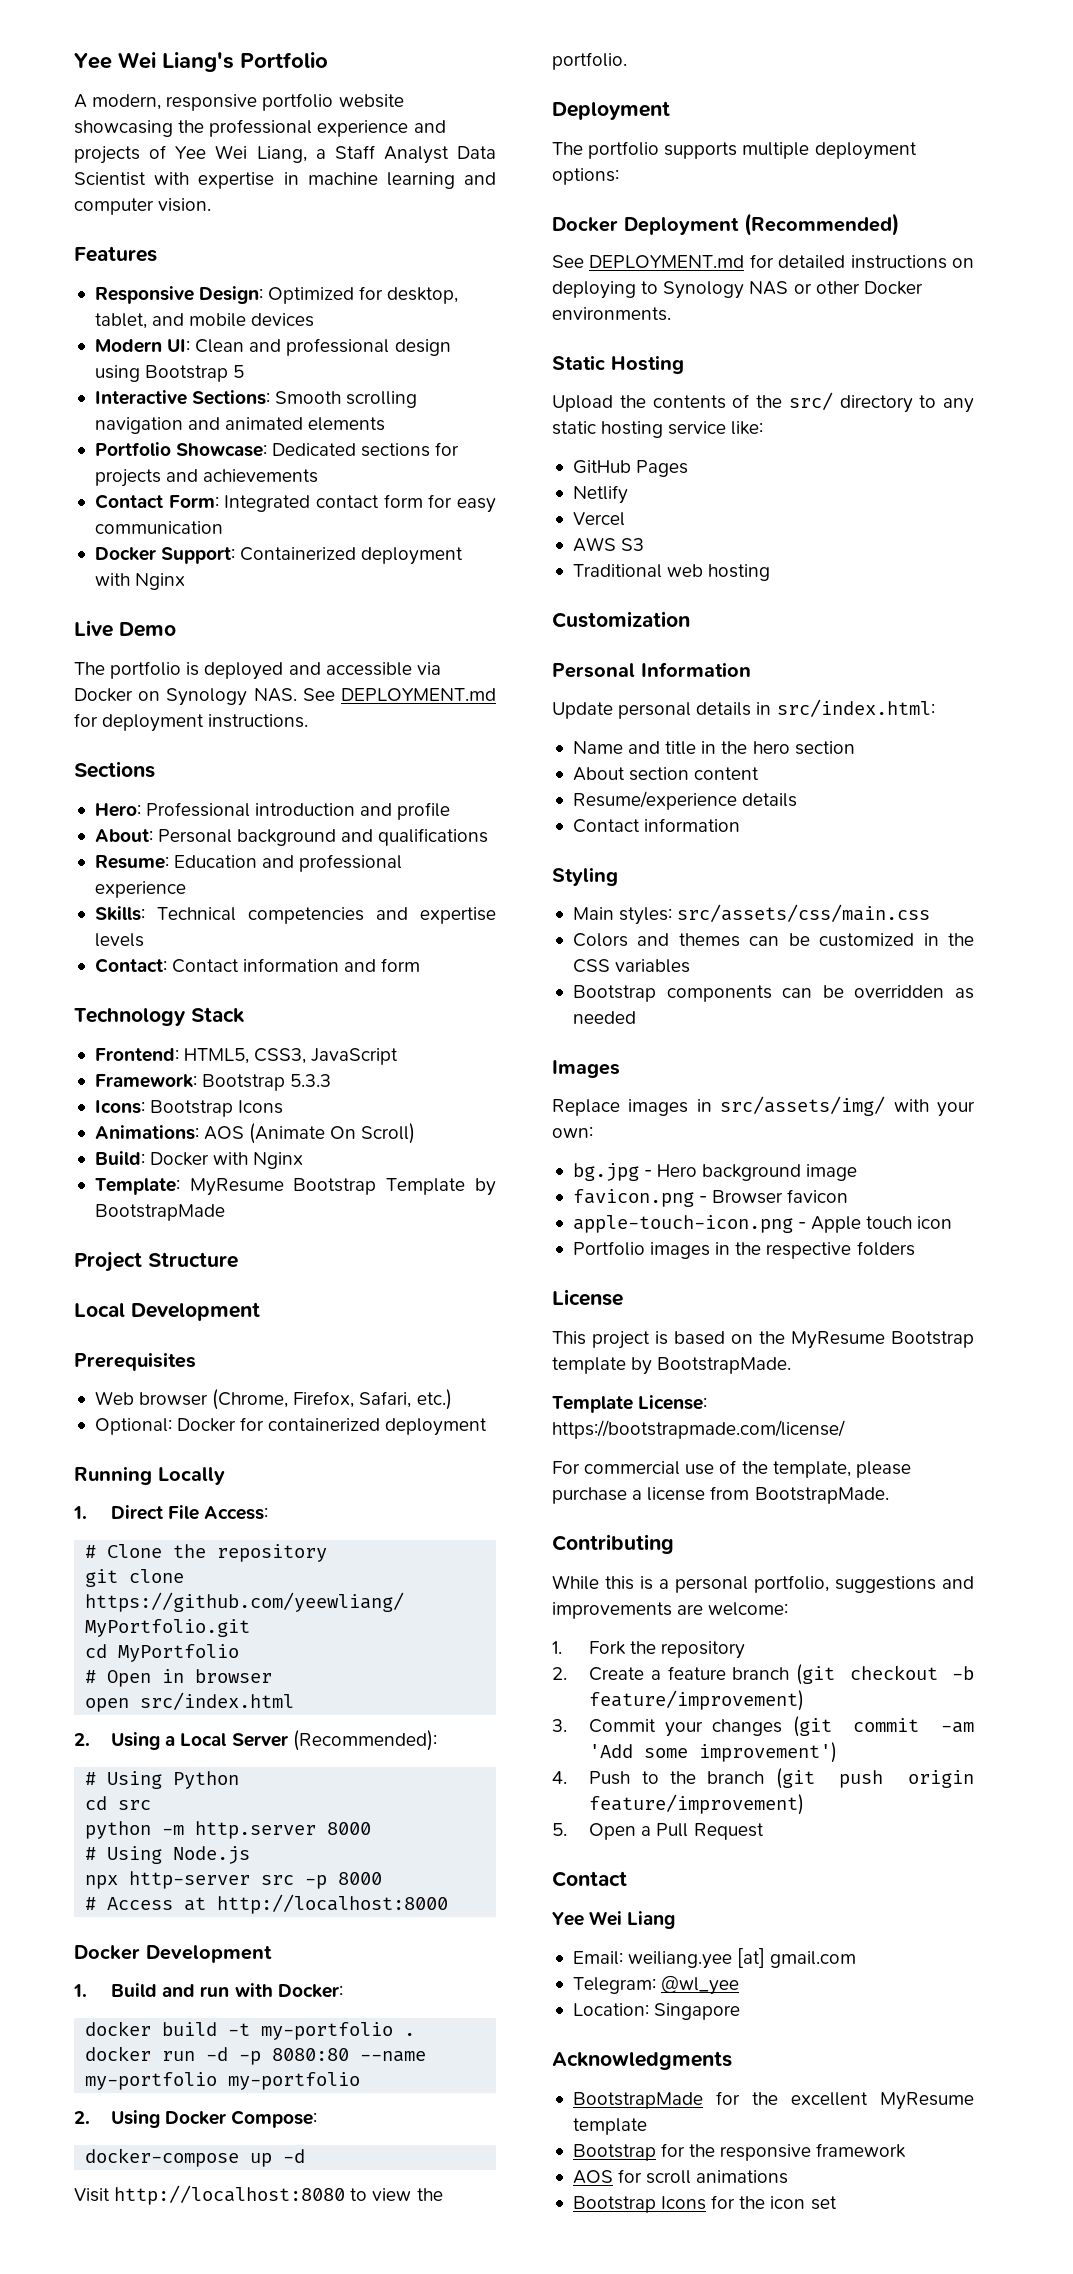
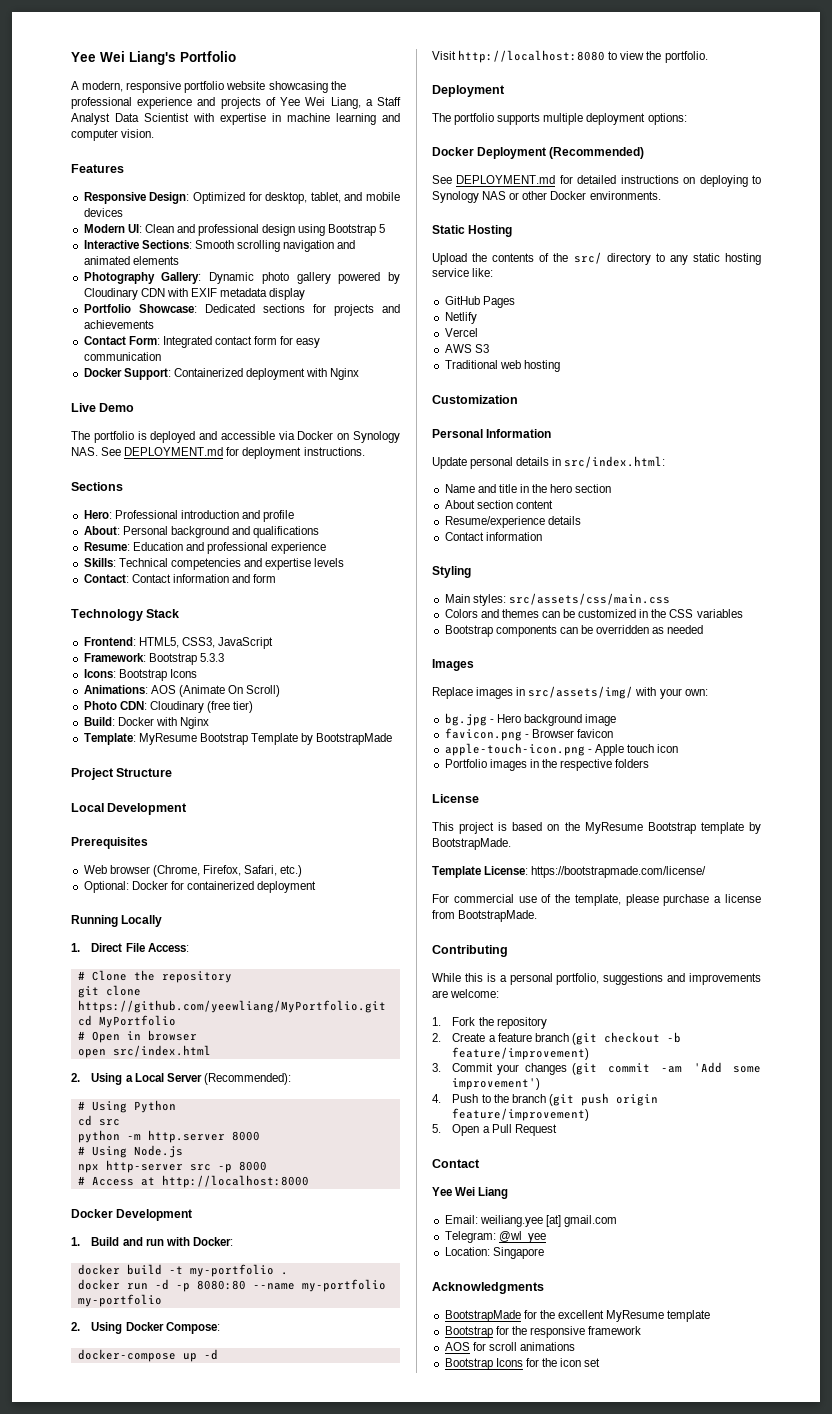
(386, 424) none -> [83,272,400,284] [83,288,306,300] // Photography Gallery: Dynamic photo gallery powered by Cloudinary CDN with EXIF metadata display
(416, 1133) none -> [83,701,254,713] // Photo CDN: Cloudinary (free tier)

